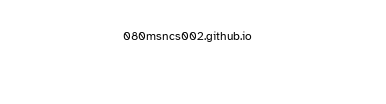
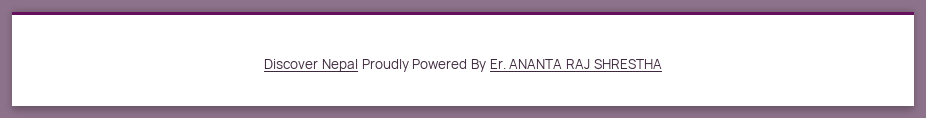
[123,31,252,42] 080msncs002.github.io -> [264,59,662,72] Discover Nepal Proudly Powered By Er. ANANTA RAJ SHRESTHA

